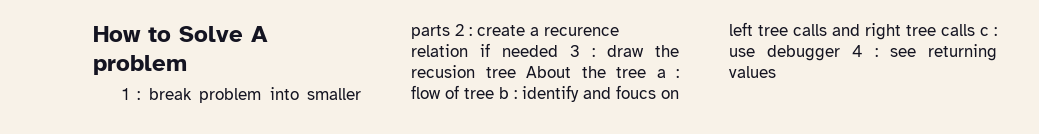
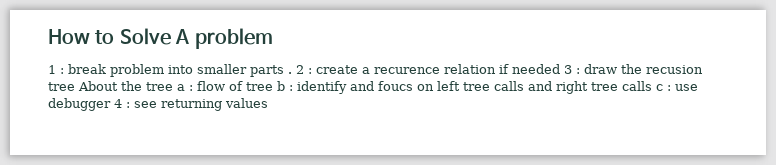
(450, 32) none -> [288,72,292,74] .

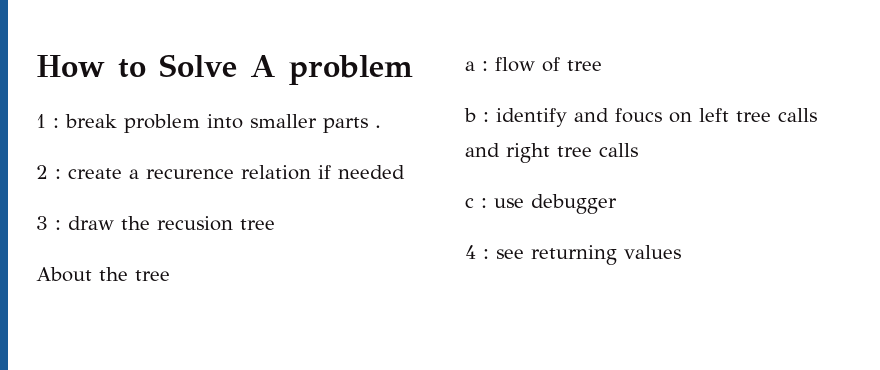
(292, 73) none -> (381, 126) //
(560, 69) none -> (405, 172) //
(75, 86) none -> (275, 224) //
(173, 86) none -> (170, 275) //
(273, 86) none -> (602, 65) //
(652, 86) none -> (638, 150) //
(111, 104) none -> (617, 204) //

